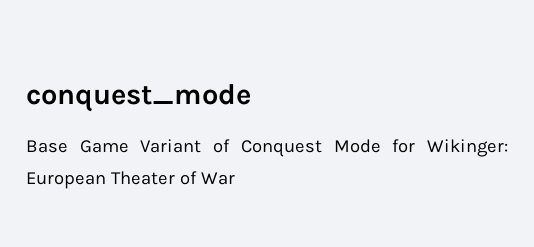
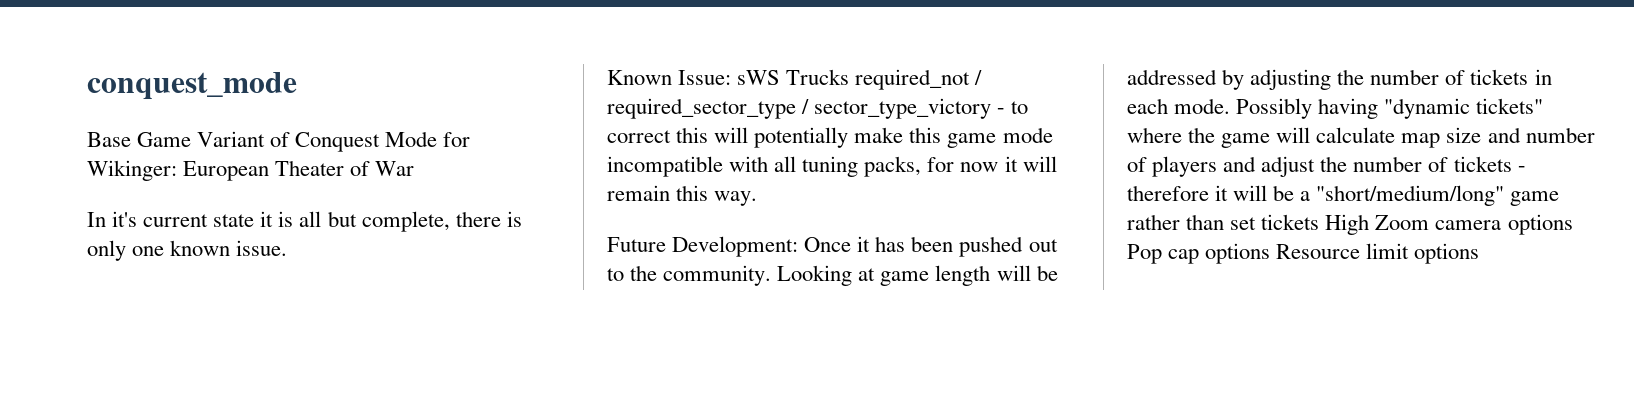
(235, 178) none -> [87,211,522,232] [87,240,288,261] [607,69,983,90] [607,98,1029,119] [607,127,1053,148] [607,156,1057,177] [607,185,758,206] [607,236,1058,257] [607,265,1058,286] [1127,69,1552,90] [1127,98,1544,119] [1127,127,1595,148] [1127,156,1526,177] [1127,185,1560,206] [1127,214,1573,235] [1127,243,1480,264] // In it's current state it is all but complete, there is only one known issue. // Known Issue: sWS Trucks required_not / required_sector_type / sector_type_victory - to correct this will potentially make this game mode incompatible with all tuning packs, for now it will remain this way. // Future Development: Once it has been pushed out to the community. Looking at game length will be addressed by adjusting the number of tickets in each mode. Possibly having "dynamic tickets" where the game will calculate map size and number of players and adjust the number of tickets - therefore it will be a "short/medium/long" game rather than set tickets High Zoom camera options Pop cap options Resource limit options

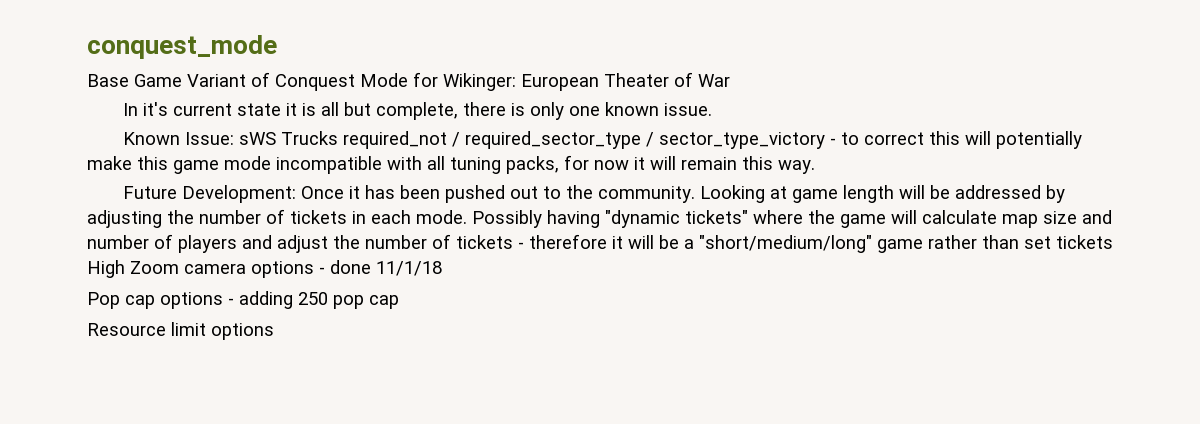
[1127,243,1271,264] Pop cap options -> [319,260,442,276] [87,291,399,309] - done 11/1/18 // Pop cap options - adding 250 pop cap //

